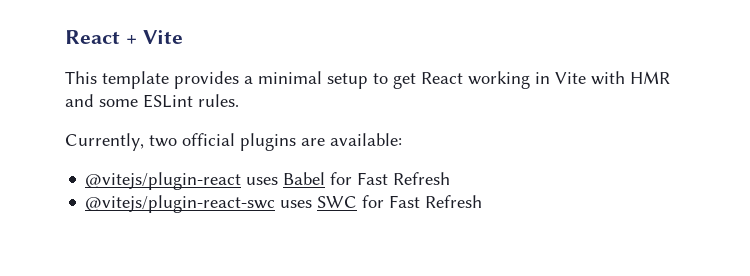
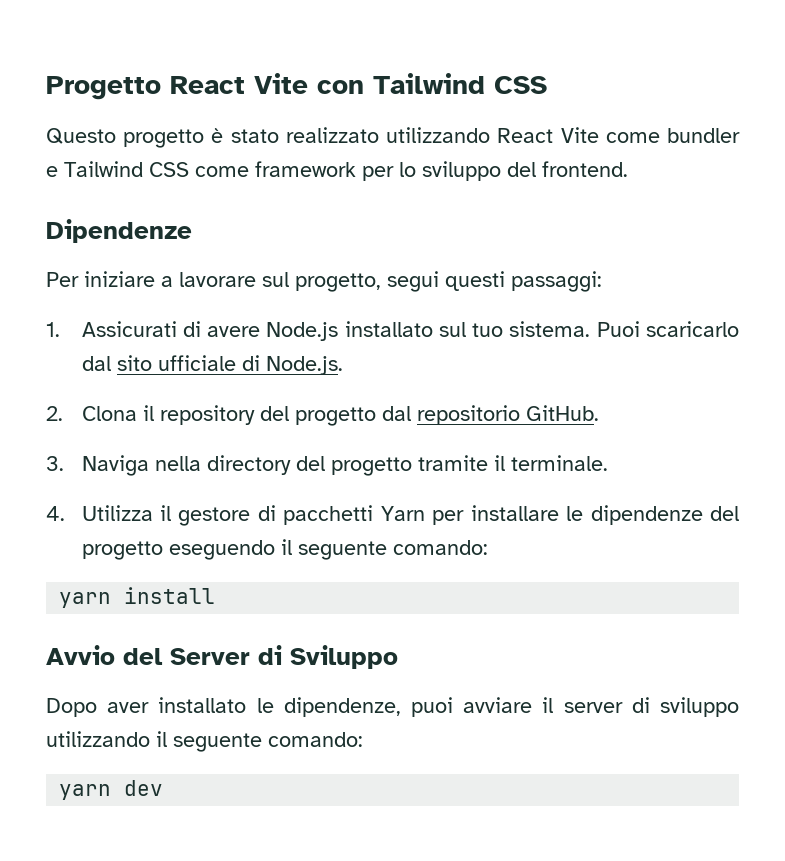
[65,30,183,44] [65,71,670,89] [65,94,239,108] [65,133,402,151] [85,172,451,190] [85,195,483,213] React + Vite // This template provides a minimal setup to get React working in Vite with HMR and some ESLint rules. // Currently, two official plugins are available: // @vitejs/plugin-react uses Babel for Fast Refresh // @vitejs/plugin-react-swc uses SWC for Fast Refresh -> [46,73,547,100] [46,127,740,148] [46,161,628,181] [46,219,192,243] [46,271,602,292] [46,321,739,341] [81,355,343,375] [46,405,599,426] [46,455,608,476] [46,505,740,526] [81,539,488,560] [59,587,216,608] [46,645,398,669] [46,697,739,717] [46,731,363,752] [59,780,164,800] Progetto React Vite con Tailwind CSS // Questo progetto è stato realizzato utilizzando React Vite come bundler e Tailwind CSS come framework per lo sviluppo del frontend. // Dipendenze // Per iniziare a lavorare sul progetto, segui questi passaggi: // 1. Assicurati di avere Node.js installato sul tuo sistema. Puoi scaricarlo dal sito ufficiale di Node.js. // 2. Clona il repository del progetto dal repositorio GitHub. // 3. Naviga nella directory del progetto tramite il terminale. // 4. Utilizza il gestore di pacchetti Yarn per installare le dipendenze del progetto eseguendo il seguente comando: // yarn install // Avvio del Server di Sviluppo // Dopo aver installato le dipendenze, puoi avviare il server di sviluppo utilizzando il seguente comando: // yarn dev

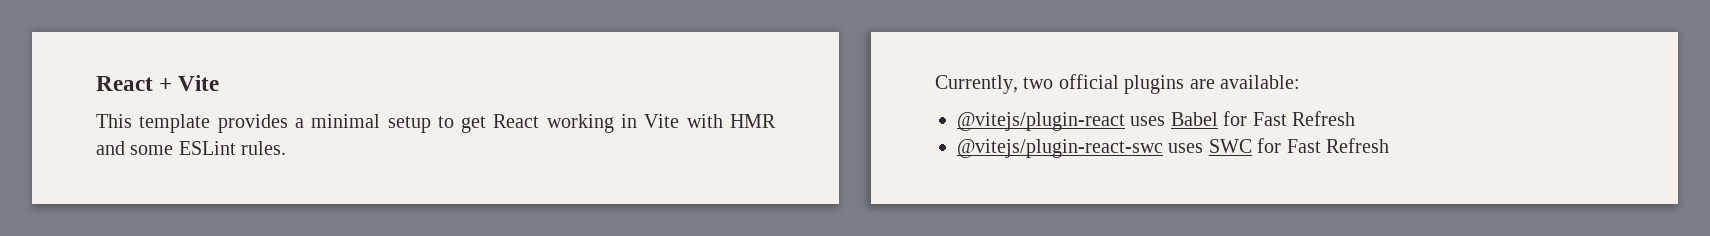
[46,73,547,100] [46,127,740,148] [46,161,628,181] [46,219,192,243] [46,271,602,292] [46,321,739,341] [81,355,343,375] [46,405,599,426] [46,455,608,476] [46,505,740,526] [81,539,488,560] [59,587,216,608] [46,645,398,669] [46,697,739,717] [46,731,363,752] [59,780,164,800] Progetto React Vite con Tailwind CSS // Questo progetto è stato realizzato utilizzando React Vite come bundler e Tailwind CSS come framework per lo sviluppo del frontend. // Dipendenze // Per iniziare a lavorare sul progetto, segui questi passaggi: // 1. Assicurati di avere Node.js installato sul tuo sistema. Puoi scaricarlo dal sito ufficiale di Node.js. // 2. Clona il repository del progetto dal repositorio GitHub. // 3. Naviga nella directory del progetto tramite il terminale. // 4. Utilizza il gestore di pacchetti Yarn per installare le dipendenze del progetto eseguendo il seguente comando: // yarn install // Avvio del Server di Sviluppo // Dopo aver installato le dipendenze, puoi avviare il server di sviluppo utilizzando il seguente comando: // yarn dev -> [96,75,220,91] [96,114,776,133] [96,141,287,155] [935,74,1300,94] [957,111,1355,131] [957,138,1389,158] React + Vite // This template provides a minimal setup to get React working in Vite with HMR and some ESLint rules. // Currently, two official plugins are available: // @vitejs/plugin-react uses Babel for Fast Refresh // @vitejs/plugin-react-swc uses SWC for Fast Refresh

